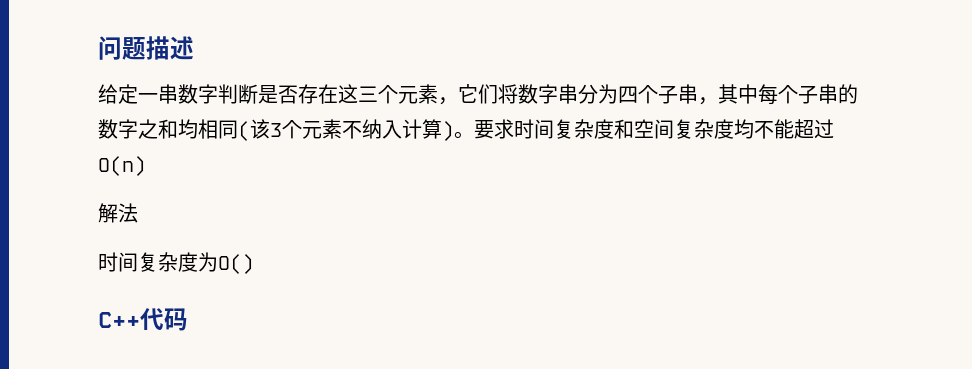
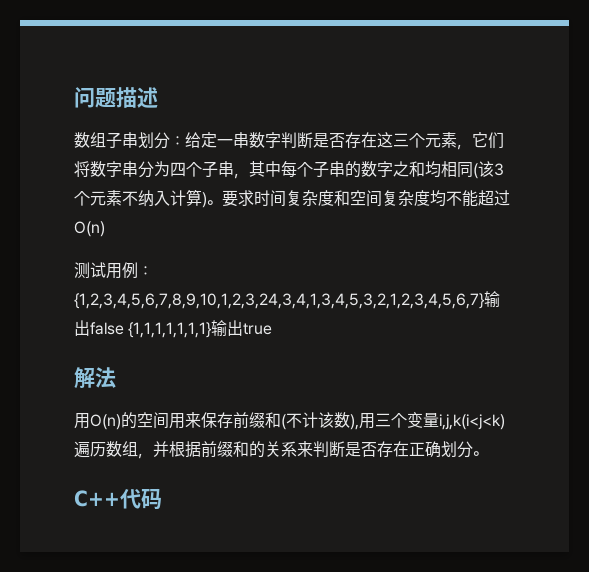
(194, 48) none -> [74,132,185,149] 数组子串划分：
[98,203,138,223] [98,252,254,274] 解法 // 时间复杂度为O() -> [74,262,153,279] [74,291,500,309] [74,320,273,338] [74,367,116,389] [74,412,505,430] [74,441,488,459] 测试用例：{1,2,3,4,5,6,7,8,9,10,1,2,3,24,3,4,1,3,4,5,3,2,1,2,3,4,5,6,7}输出false {1,1,1,1,1,1,1}输出true // 解法 // 用O(n)的空间用来保存前缀和(不计该数),用三个变量i,j,k(i<j<k)遍历数组，并根据前缀和的关系来判断是否存在正确划分。

